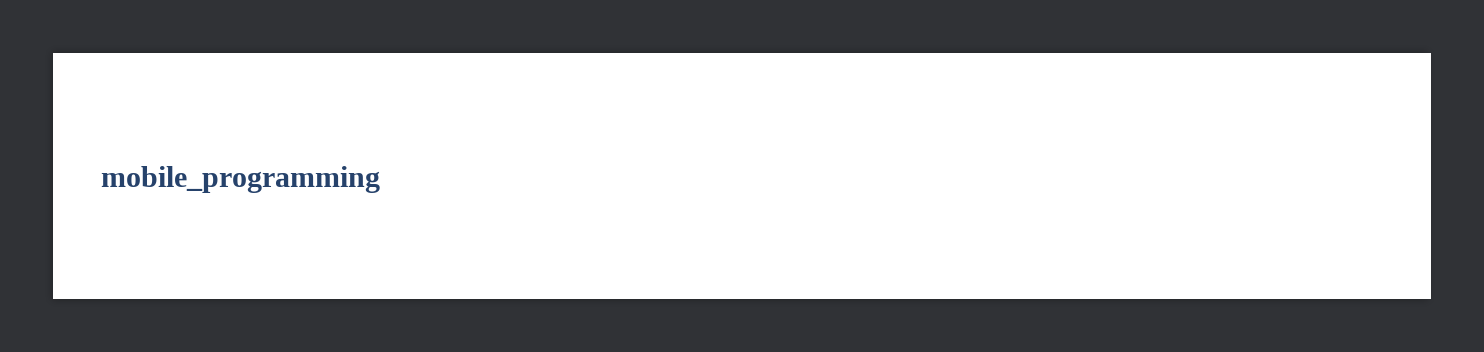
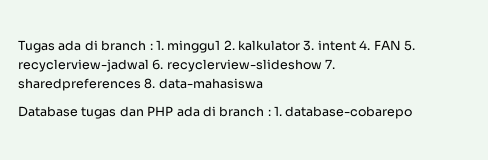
[101,166,380,193] mobile_programming -> [18,40,415,53] [18,59,336,72] [18,78,263,91] [18,106,413,119] Tugas ada di branch : 1. minggu1 2. kalkulator 3. intent 4. FAN 5. recyclerview-jadwal 6. recyclerview-slideshow 7. sharedpreferences 8. data-mahasiswa // Database tugas dan PHP ada di branch : 1. database-cobarepo

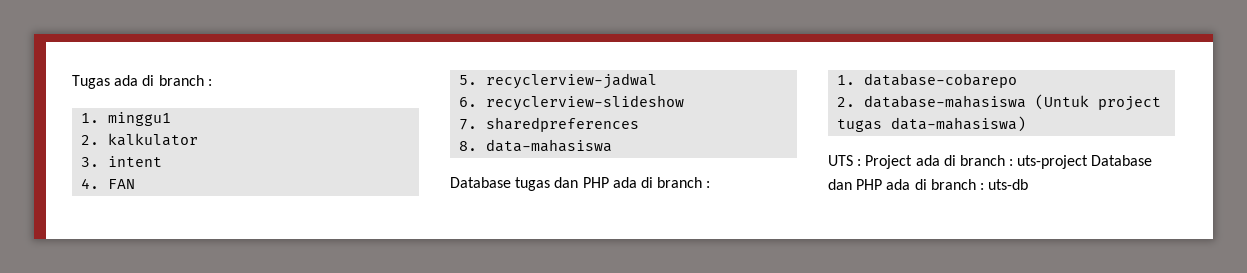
(153, 46) none -> (212, 82) //
(221, 46) none -> (172, 119) //
(300, 45) none -> (199, 139) //
(356, 45) none -> (163, 161) //
(401, 45) none -> (136, 184) //
(149, 65) none -> (658, 81) //
(322, 65) none -> (685, 103) //
(141, 84) none -> (640, 124) //
(271, 112) none -> (711, 184) //
(413, 112) none -> [837,94,1162,111] [837,116,1027,132] [828,155,1153,169] [828,179,1029,190] // 2. database-mahasiswa (Untuk project tugas data-mahasiswa) // UTS : Project ada di branch : uts-project Database dan PHP ada di branch : uts-db

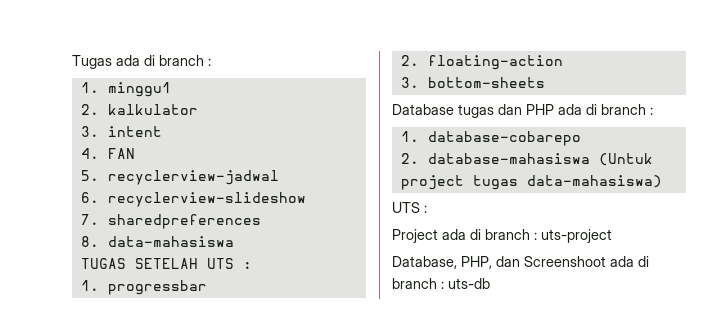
(613, 145) none -> [80,258,252,269] [80,280,207,295] [400,55,563,70] [400,77,545,88] // TUGAS SETELAH UTS : // 1. progressbar // 2. floating-action // 3. bottom-sheets
(862, 162) none -> (427, 209) //
[1091,155,1153,166] [828,179,883,190] Database dan PHP -> [392,256,606,269] // Database, PHP, dan Screenshoot

